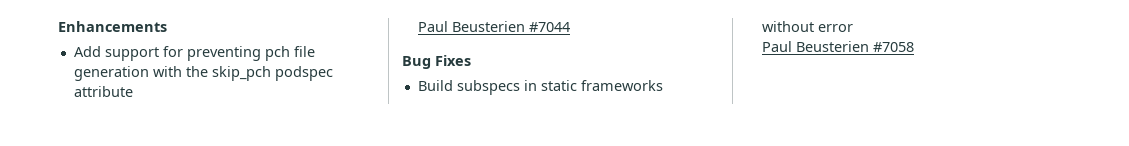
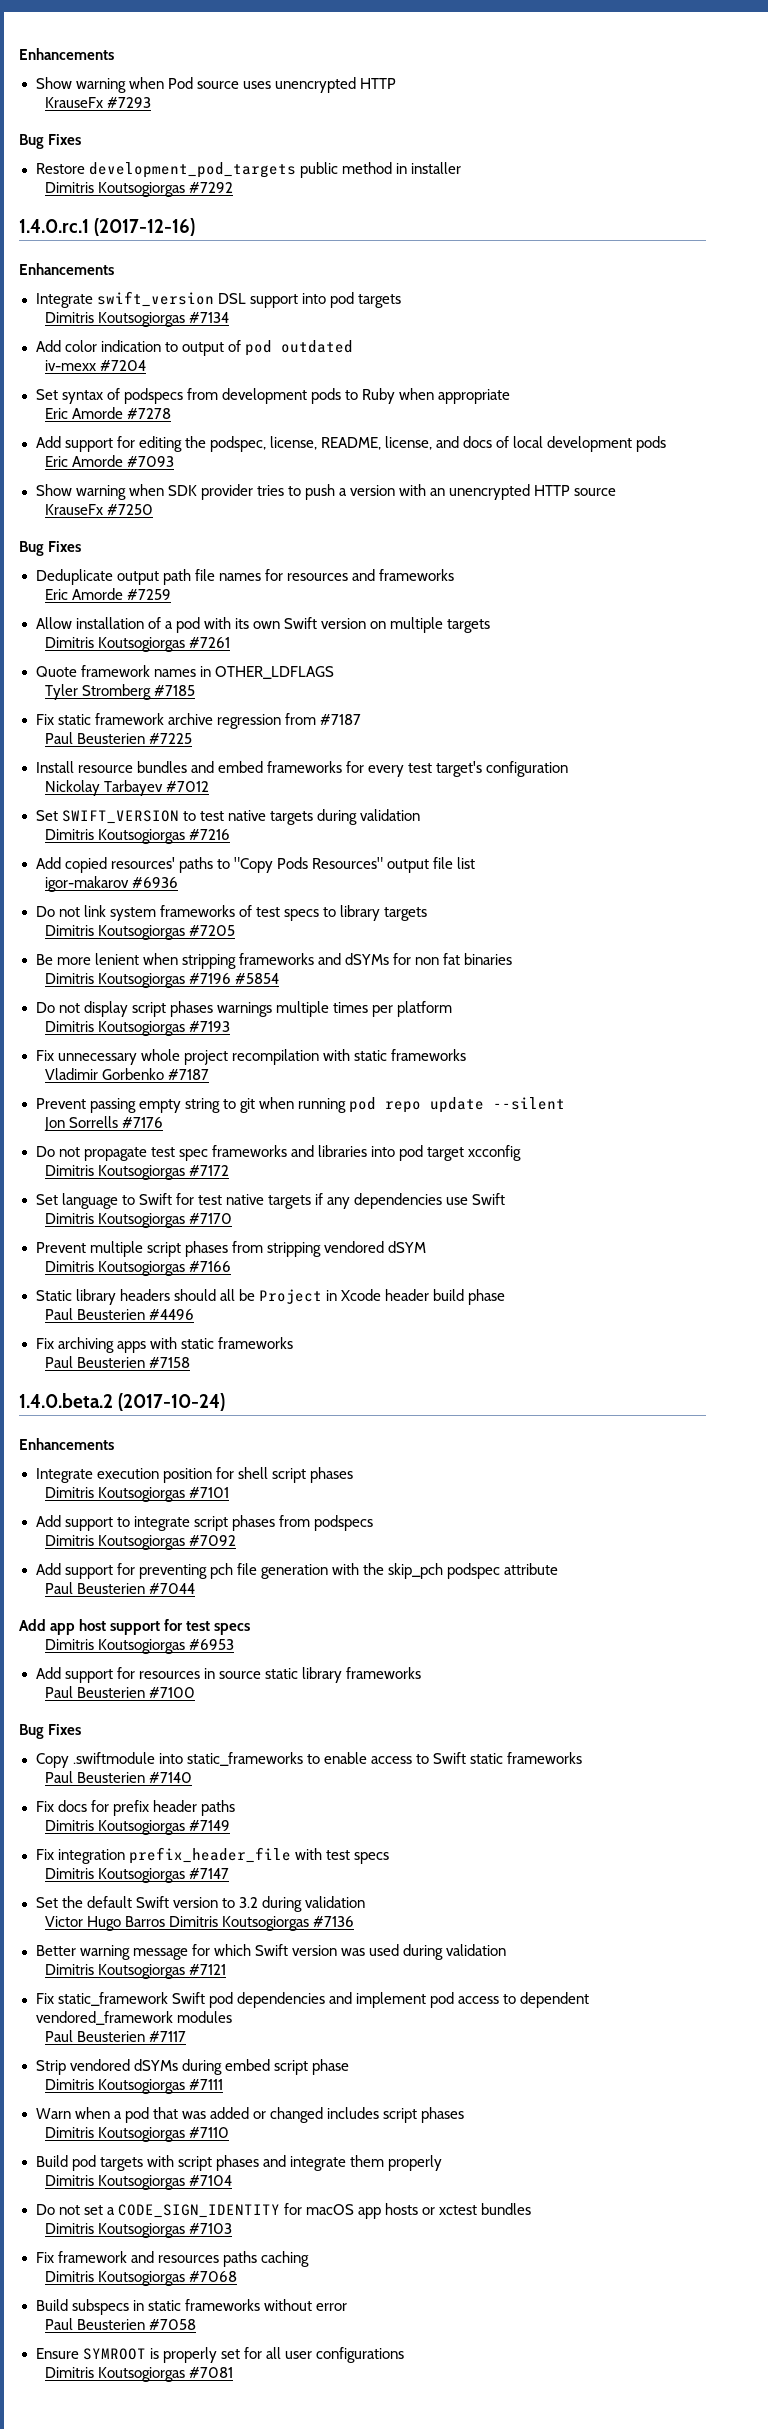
[58,21,167,32] Enhancements -> [19,48,114,60] [35,77,396,93] [44,97,151,108] [19,134,82,149] [35,162,461,178] [44,182,233,197] [19,218,196,236] [19,263,114,275] [35,291,401,308] [44,312,229,327] [35,340,353,356] [44,360,146,371] [35,388,511,404] [44,407,171,419] [35,436,667,452] [44,455,174,467] [35,484,617,500] [44,504,153,515] [19,541,82,556] [35,569,454,585] [44,588,171,600] [35,617,491,633] [44,637,230,652] [35,665,334,679] [44,684,195,700] [35,713,361,729] [44,732,192,744] [35,761,568,777] [44,780,209,796] [35,809,420,825] [44,829,230,844] [35,857,476,873] [44,876,178,892] [35,905,428,921] [44,925,235,940] [35,953,513,969] [44,973,279,988] [35,1001,452,1017] [44,1021,230,1036] [35,1049,466,1065] [44,1068,209,1080] [35,1097,565,1113] [43,1116,163,1131] [35,1145,522,1161] [44,1165,229,1180] [35,1193,506,1209] [44,1213,232,1228] [35,1241,426,1257] [44,1261,231,1276] [35,1289,506,1305] [44,1308,194,1320] [35,1337,293,1353] [44,1356,190,1368] [19,1393,226,1411] [19,1438,114,1450] [35,1467,353,1483] [44,1487,229,1502] [35,1515,373,1531] [44,1535,236,1550] Enhancements // Show warning when Pod source uses unencrypted HTTP // KrauseFx #7293 // Bug Fixes // Restore development_pod_targets public method in installer // Dimitris Koutsogiorgas #7292 // 1.4.0.rc.1 (2017-12-16) // Enhancements // Integrate swift_version DSL support into pod targets // Dimitris Koutsogiorgas #7134 // Add color indication to output of pod outdated // iv-mexx #7204 // Set syntax of podspecs from development pods to Ruby when appropriate // Eric Amorde #7278 // Add support for editing the podspec, license, README, license, and docs of local development pods // Eric Amorde #7093 // Show warning when SDK provider tries to push a version with an unencrypted HTTP source // KrauseFx #7250 // Bug Fixes // Deduplicate output path file names for resources and frameworks // Eric Amorde #7259 // Allow installation of a pod with its own Swift version on multiple targets // Dimitris Koutsogiorgas #7261 // Quote framework names in OTHER_LDFLAGS // Tyler Stromberg #7185 // Fix static framework archive regression from #7187 // Paul Beusterien #7225 // Install resource bundles and embed frameworks for every test target's configuration // Nickolay Tarbayev #7012 // Set SWIFT_VERSION to test native targets during validation // Dimitris Koutsogiorgas #7216 // Add copied resources' paths to "Copy Pods Resources" output file list // igor-makarov #6936 // Do not link system frameworks of test specs to library targets // Dimitris Koutsogiorgas #7205 // Be more lenient when stripping frameworks and dSYMs for non fat binaries // Dimitris Koutsogiorgas #7196 #5854 // Do not display script phases warnings multiple times per platform // Dimitris Koutsogiorgas #7193 // Fix unnecessary whole project recompilation with static frameworks // Vladimir Gorbenko #7187 // Prevent passing empty string to git when running pod repo update --silent // Jon Sorrells #7176 // Do not propagate test spec frameworks and libraries into pod target xcconfig // Dimitris Koutsogiorgas #7172 // Set language to Swift for test native targets if any dependencies use Swift // Dimitris Koutsogiorgas #7170 // Prevent multiple script phases from stripping vendored dSYM // Dimitris Koutsogiorgas #7166 // Static library headers should all be Project in Xcode header build phase // Paul Beusterien #4496 // Fix archiving apps with static frameworks // Paul Beusterien #7158 // 1.4.0.beta.2 (2017-10-24) // Enhancements // Integrate execution position for shell script phases // Dimitris Koutsogiorgas #7101 // Add support to integrate script phases from podspecs // Dimitris Koutsogiorgas #7092
[402,55,471,69] Bug Fixes -> [19,1619,251,1635] [44,1639,234,1654] [35,1667,421,1683] [44,1686,195,1698] [19,1724,82,1739] [35,1752,583,1768] [44,1771,192,1783] [35,1800,235,1816] [44,1820,230,1835] [35,1847,389,1864] [44,1868,229,1883] [35,1896,365,1912] [44,1916,354,1931] [35,1944,507,1960] [44,1964,226,1979] [35,1992,590,2008] [35,2011,232,2025] [44,2030,186,2042] [35,2059,349,2075] [44,2079,223,2094] [35,2107,465,2123] [44,2127,229,2142] [35,2155,442,2171] [44,2175,232,2190] [35,2203,532,2219] [44,2223,232,2238] [35,2251,309,2267] [44,2271,237,2286] Add app host support for test specs // Dimitris Koutsogiorgas #6953 // Add support for resources in source static library frameworks // Paul Beusterien #7100 // Bug Fixes // Copy .swiftmodule into static_frameworks to enable access to Swift static frameworks // Paul Beusterien #7140 // Fix docs for prefix header paths // Dimitris Koutsogiorgas #7149 // Fix integration prefix_header_file with test specs // Dimitris Koutsogiorgas #7147 // Set the default Swift version to 3.2 during validation // Victor Hugo Barros Dimitris Koutsogiorgas #7136 // Better warning message for which Swift version was used during validation // Dimitris Koutsogiorgas #7121 // Fix static_framework Swift pod dependencies and implement pod access to dependent vendored_framework modules // Paul Beusterien #7117 // Strip vendored dSYMs during embed script phase // Dimitris Koutsogiorgas #7111 // Warn when a pod that was added or changed includes script phases // Dimitris Koutsogiorgas #7110 // Build pod targets with script phases and integrate them properly // Dimitris Koutsogiorgas #7104 // Do not set a CODE_SIGN_IDENTITY for macOS app hosts or xctest bundles // Dimitris Koutsogiorgas #7103 // Fix framework and resources paths caching // Dimitris Koutsogiorgas #7068
(915, 47) none -> [35,2347,404,2363] [44,2367,233,2382] // Ensure SYMROOT is properly set for all user configurations // Dimitris Koutsogiorgas #7081

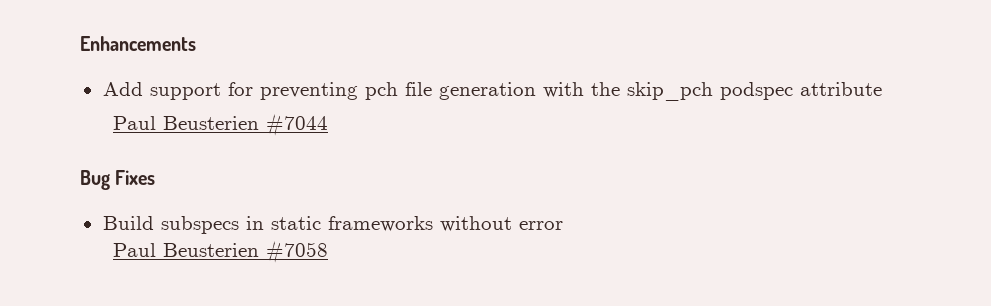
[19,48,114,60] [35,77,396,93] [44,97,151,108] [19,134,82,149] [35,162,461,178] [44,182,233,197] [19,218,196,236] [19,263,114,275] [35,291,401,308] [44,312,229,327] [35,340,353,356] [44,360,146,371] [35,388,511,404] [44,407,171,419] [35,436,667,452] [44,455,174,467] [35,484,617,500] [44,504,153,515] [19,541,82,556] [35,569,454,585] [44,588,171,600] [35,617,491,633] [44,637,230,652] [35,665,334,679] [44,684,195,700] [35,713,361,729] [44,732,192,744] [35,761,568,777] [44,780,209,796] [35,809,420,825] [44,829,230,844] [35,857,476,873] [44,876,178,892] [35,905,428,921] [44,925,235,940] [35,953,513,969] [44,973,279,988] [35,1001,452,1017] [44,1021,230,1036] [35,1049,466,1065] [44,1068,209,1080] [35,1097,565,1113] [43,1116,163,1131] [35,1145,522,1161] [44,1165,229,1180] [35,1193,506,1209] [44,1213,232,1228] [35,1241,426,1257] [44,1261,231,1276] [35,1289,506,1305] [44,1308,194,1320] [35,1337,293,1353] [44,1356,190,1368] [19,1393,226,1411] [19,1438,114,1450] [35,1467,353,1483] [44,1487,229,1502] [35,1515,373,1531] [44,1535,236,1550] Enhancements // Show warning when Pod source uses unencrypted HTTP // KrauseFx #7293 // Bug Fixes // Restore development_pod_targets public method in installer // Dimitris Koutsogiorgas #7292 // 1.4.0.rc.1 (2017-12-16) // Enhancements // Integrate swift_version DSL support into pod targets // Dimitris Koutsogiorgas #7134 // Add color indication to output of pod outdated // iv-mexx #7204 // Set syntax of podspecs from development pods to Ruby when appropriate // Eric Amorde #7278 // Add support for editing the podspec, license, README, license, and docs of local development pods // Eric Amorde #7093 // Show warning when SDK provider tries to push a version with an unencrypted HTTP source // KrauseFx #7250 // Bug Fixes // Deduplicate output path file names for resources and frameworks // Eric Amorde #7259 // Allow installation of a pod with its own Swift version on multiple targets // Dimitris Koutsogiorgas #7261 // Quote framework names in OTHER_LDFLAGS // Tyler Stromberg #7185 // Fix static framework archive regression from #7187 // Paul Beusterien #7225 // Install resource bundles and embed frameworks for every test target's configuration // Nickolay Tarbayev #7012 // Set SWIFT_VERSION to test native targets during validation // Dimitris Koutsogiorgas #7216 // Add copied resources' paths to "Copy Pods Resources" output file list // igor-makarov #6936 // Do not link system frameworks of test specs to library targets // Dimitris Koutsogiorgas #7205 // Be more lenient when stripping frameworks and dSYMs for non fat binaries // Dimitris Koutsogiorgas #7196 #5854 // Do not display script phases warnings multiple times per platform // Dimitris Koutsogiorgas #7193 // Fix unnecessary whole project recompilation with static frameworks // Vladimir Gorbenko #7187 // Prevent passing empty string to git when running pod repo update --silent // Jon Sorrells #7176 // Do not propagate test spec frameworks and libraries into pod target xcconfig // Dimitris Koutsogiorgas #7172 // Set language to Swift for test native targets if any dependencies use Swift // Dimitris Koutsogiorgas #7170 // Prevent multiple script phases from stripping vendored dSYM // Dimitris Koutsogiorgas #7166 // Static library headers should all be Project in Xcode header build phase // Paul Beusterien #4496 // Fix archiving apps with static frameworks // Paul Beusterien #7158 // 1.4.0.beta.2 (2017-10-24) // Enhancements // Integrate execution position for shell script phases // Dimitris Koutsogiorgas #7101 // Add support to integrate script phases from podspecs // Dimitris Koutsogiorgas #7092 -> [80,36,196,51] Enhancements
[19,1619,251,1635] [44,1639,234,1654] [35,1667,421,1683] [44,1686,195,1698] [19,1724,82,1739] [35,1752,583,1768] [44,1771,192,1783] [35,1800,235,1816] [44,1820,230,1835] [35,1847,389,1864] [44,1868,229,1883] [35,1896,365,1912] [44,1916,354,1931] [35,1944,507,1960] [44,1964,226,1979] [35,1992,590,2008] [35,2011,232,2025] [44,2030,186,2042] [35,2059,349,2075] [44,2079,223,2094] [35,2107,465,2123] [44,2127,229,2142] [35,2155,442,2171] [44,2175,232,2190] [35,2203,532,2219] [44,2223,232,2238] [35,2251,309,2267] [44,2271,237,2286] Add app host support for test specs // Dimitris Koutsogiorgas #6953 // Add support for resources in source static library frameworks // Paul Beusterien #7100 // Bug Fixes // Copy .swiftmodule into static_frameworks to enable access to Swift static frameworks // Paul Beusterien #7140 // Fix docs for prefix header paths // Dimitris Koutsogiorgas #7149 // Fix integration prefix_header_file with test specs // Dimitris Koutsogiorgas #7147 // Set the default Swift version to 3.2 during validation // Victor Hugo Barros Dimitris Koutsogiorgas #7136 // Better warning message for which Swift version was used during validation // Dimitris Koutsogiorgas #7121 // Fix static_framework Swift pod dependencies and implement pod access to dependent vendored_framework modules // Paul Beusterien #7117 // Strip vendored dSYMs during embed script phase // Dimitris Koutsogiorgas #7111 // Warn when a pod that was added or changed includes script phases // Dimitris Koutsogiorgas #7110 // Build pod targets with script phases and integrate them properly // Dimitris Koutsogiorgas #7104 // Do not set a CODE_SIGN_IDENTITY for macOS app hosts or xctest bundles // Dimitris Koutsogiorgas #7103 // Fix framework and resources paths caching // Dimitris Koutsogiorgas #7068 -> [80,170,156,190] Bug Fixes
[35,2347,404,2363] [44,2367,233,2382] // Ensure SYMROOT is properly set for all user configurations // Dimitris Koutsogiorgas #7081 -> (328, 251) none

